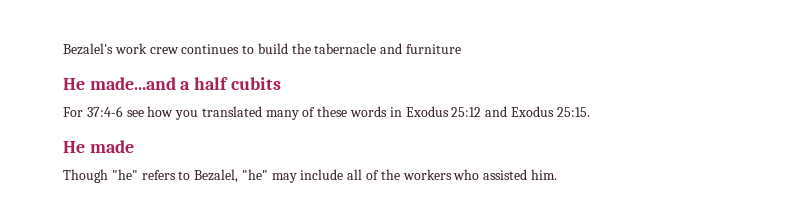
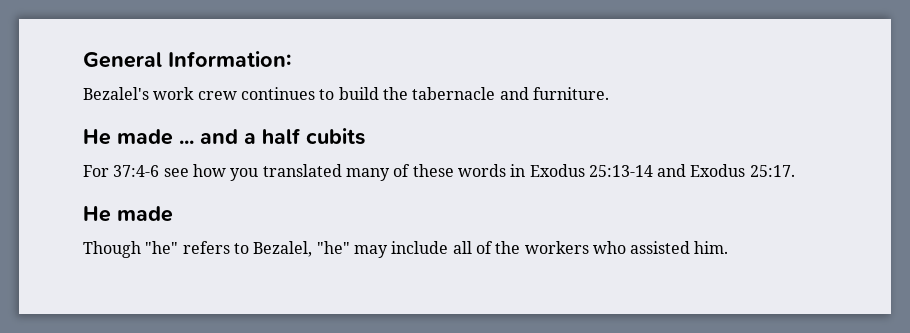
(63, 49) none -> [83,51,291,68] General Information: //
[406,44,462,54] [63,77,176,90] furniture // He made...and -> [532,87,609,100] [83,129,238,145] furniture. // He made ... and
[451,107,482,117] 25:12 -> [588,165,653,177] 25:13-14
[556,107,590,117] 25:15. -> [749,165,795,177] 25:17.

